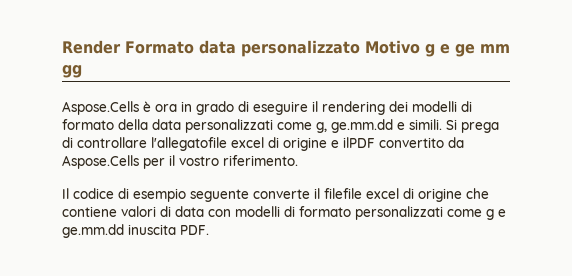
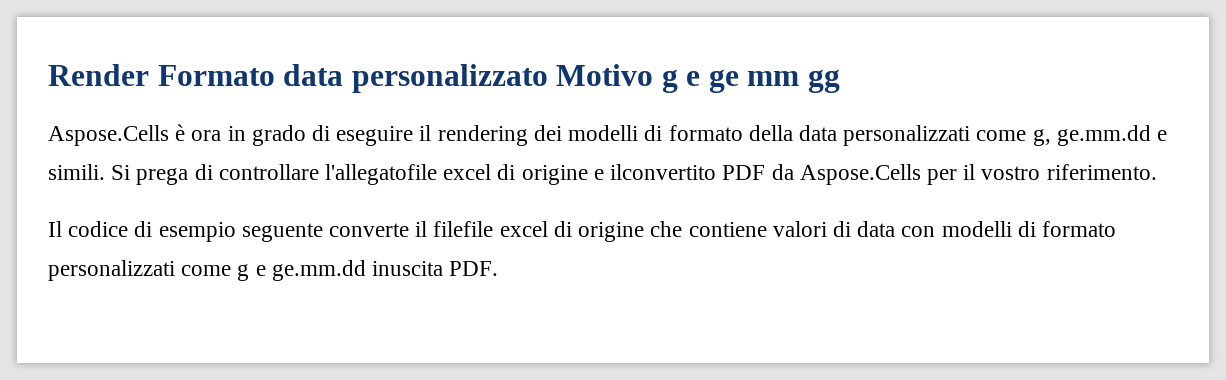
[343,137,444,148] ilPDF convertito -> [610,164,766,180] ilconvertito PDF

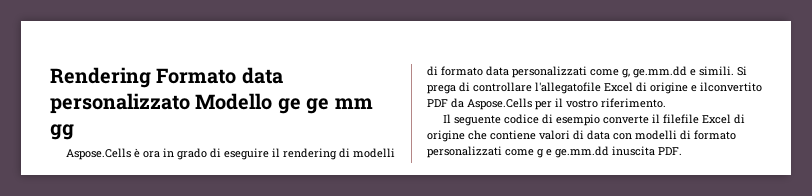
[48,64,149,86] Render -> [50,67,151,88] Rendering
[556,64,701,93] Motivo g e -> [195,93,301,114] Modello ge
[533,125,793,141] dei modelli di formato della -> [338,148,395,158] [427,66,483,76] di modelli di formato
[443,164,492,180] excel -> [604,82,633,92] Excel
(62, 229) none -> [453,115,501,126] seguente
[241,223,323,242] seguente -> (600, 120) none
[499,221,548,237] excel -> [701,114,731,124] Excel

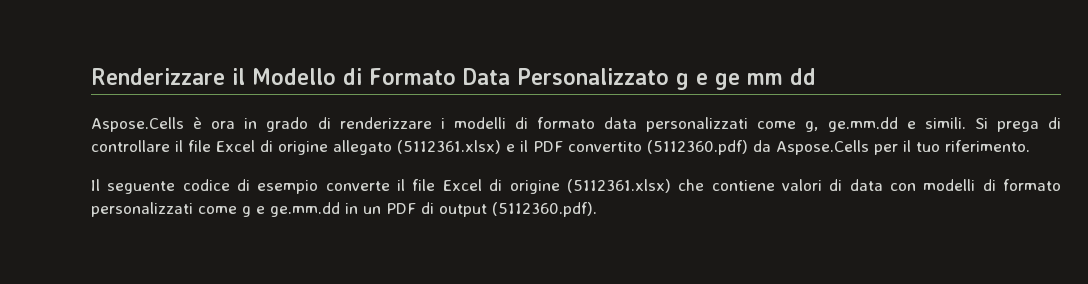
[50,67,283,88] [50,93,301,114] Rendering Formato data personalizzato Modello ge -> [91,68,708,90] Renderizzare il Modello di Formato Data Personalizzato g e
[50,124,74,140] gg -> [789,68,816,85] dd
[223,148,350,160] eseguire il rendering di -> [339,117,445,129] renderizzare i
[535,82,762,94] [427,99,448,107] l'allegatofile Excel di origine e ilconvertito PDF -> [175,140,748,155] il file Excel di origine allegato (5112361.xlsx) e il PDF convertito (5112360.pdf)
[566,99,598,108] vostro -> [916,142,940,152] tuo
[662,114,745,124] [427,130,465,142] filefile Excel di origine -> [412,179,671,194] file Excel di origine (5112361.xlsx)
[612,146,682,156] inuscita PDF. -> [345,202,597,217] in un PDF di output (5112360.pdf).

